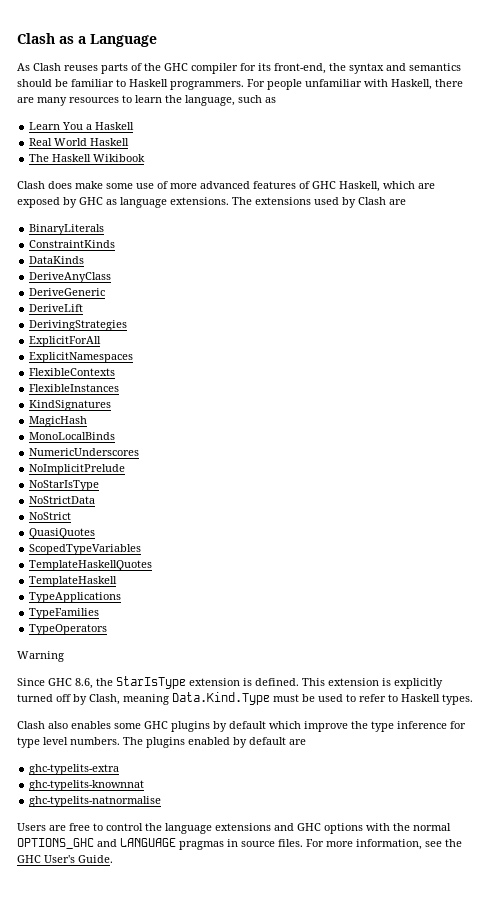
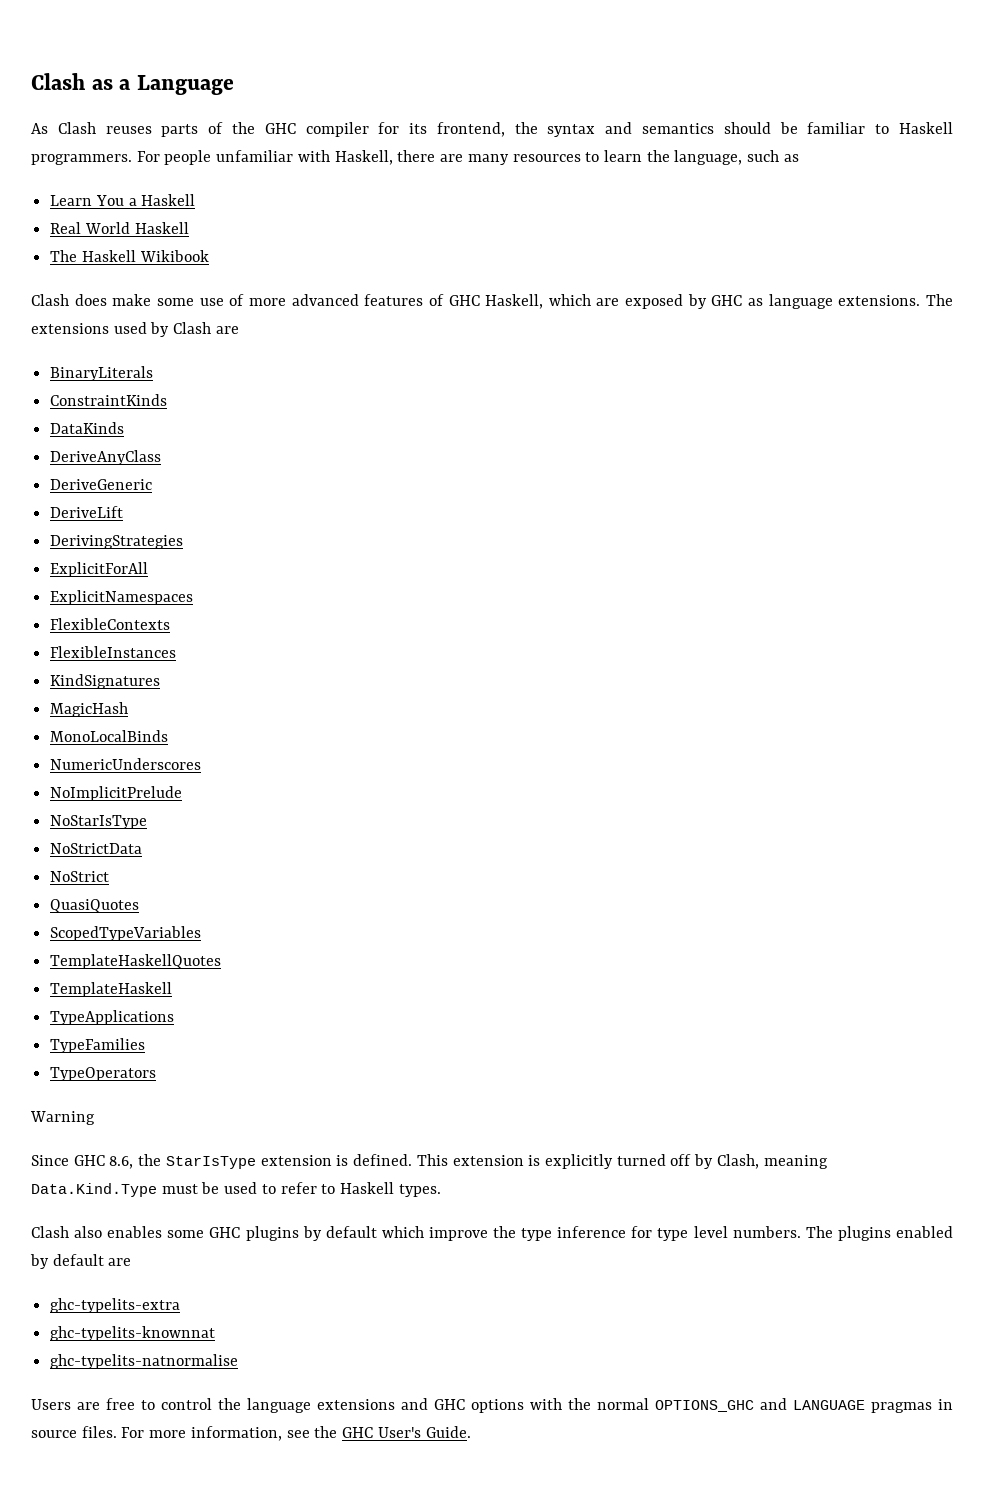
[274,63,326,74] front-end, -> [436,122,505,137] frontend,

